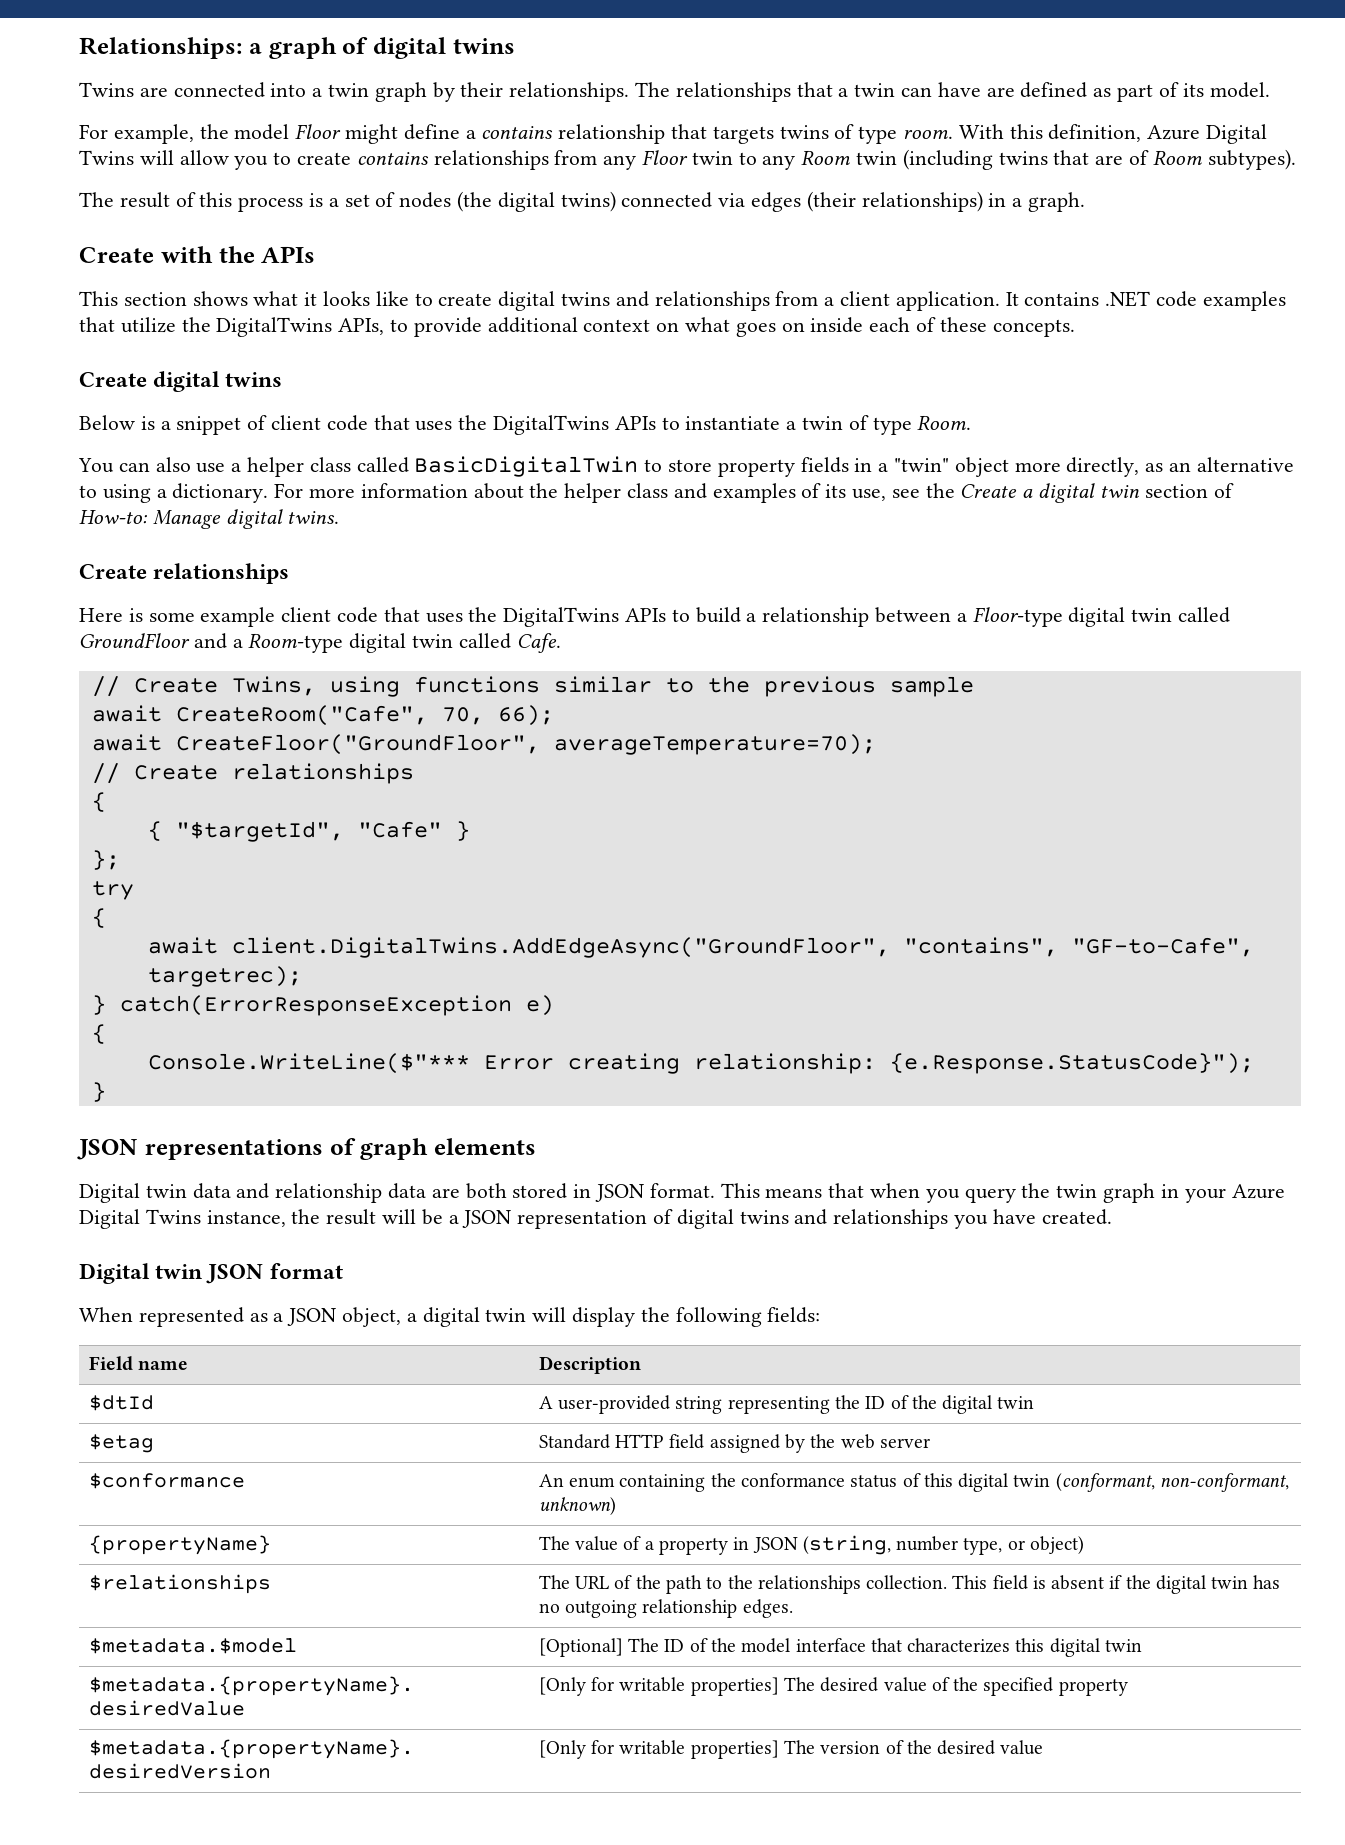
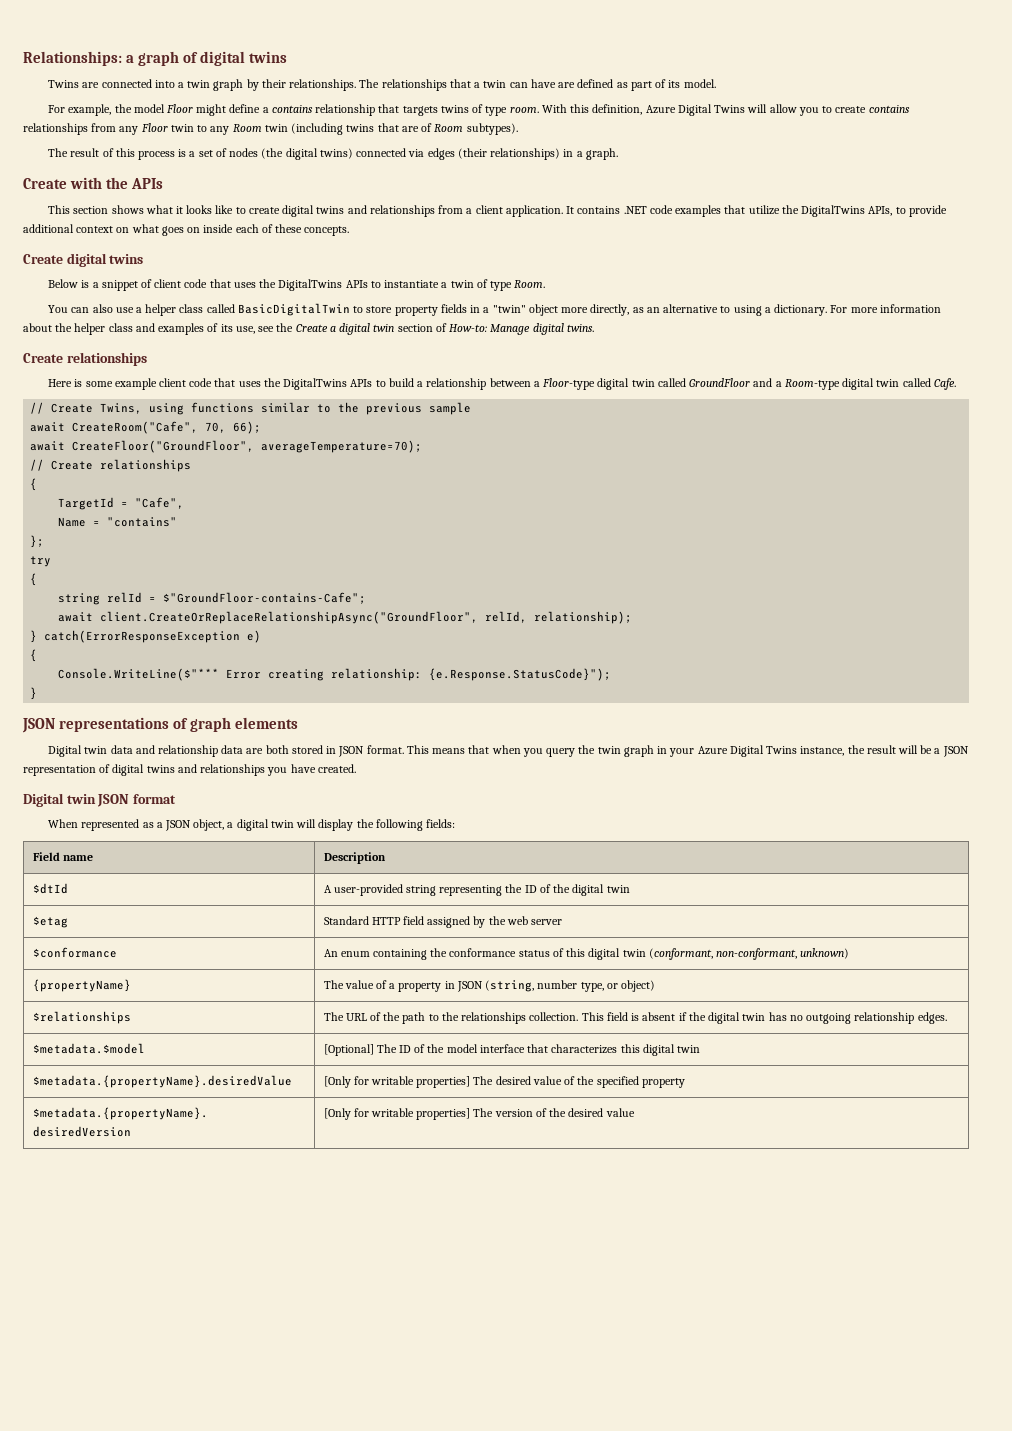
[147,821,470,842] [91,850,120,870] [91,881,134,900] [91,908,106,928] [147,937,1254,958] [147,966,302,987] { "$targetId", "Cafe" } // }; // try // { // await client.DigitalTwins.AddEdgeAsync("GroundFloor", "contains", "GF-to-Cafe", targetrec); -> [58,497,185,510] [58,517,178,527] [30,535,45,548] [30,556,52,567] [30,573,38,586] [58,592,367,605] [58,611,633,624] TargetId = "Cafe", // Name = "contains" // }; // try // { // string relId = $"GroundFloor-contains-Cafe"; // await client.CreateOrReplaceRelationshipAsync("GroundFloor", relId, relationship);

